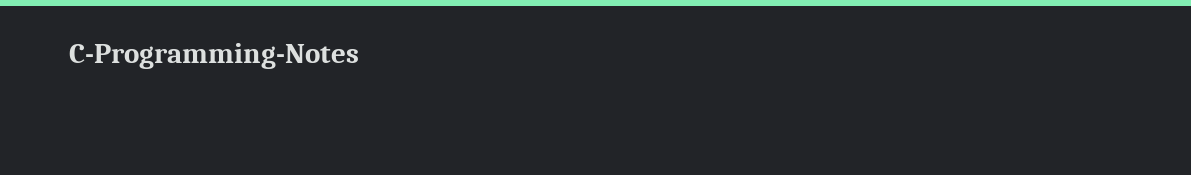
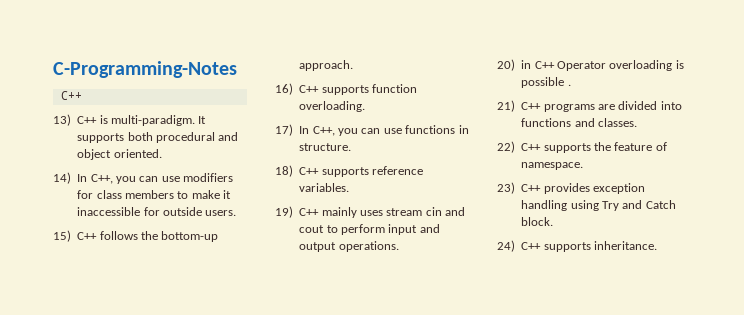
(359, 56) none -> [60,91,82,100] [53,114,207,126] [77,132,239,143] [77,149,162,160] [53,172,234,184] [77,190,232,199] [77,207,237,216] [53,230,219,242] [299,60,354,71] [275,83,417,95] [299,101,366,112] [275,124,469,136] [299,143,352,151] [275,165,423,177] [299,183,350,192] [275,206,466,218] [299,224,440,235] [299,241,399,252] [497,59,684,71] [521,77,571,88] [497,100,682,112] [521,118,637,127] [497,141,667,153] [521,162,584,170] [497,182,645,194] [521,200,676,211] [521,217,554,226] [497,240,657,252] // C++ // 13) C++ is multi-paradigm. It supports both procedural and object oriented. // 14) In C++, you can use modifiers for class members to make it inaccessible for outside users. // 15) C++ follows the bottom-up approach. // 16) C++ supports function overloading. // 17) In C++, you can use functions in structure. // 18) C++ supports reference variables. // 19) C++ mainly uses stream cin and cout to perform input and output operations. // 20) in C++ Operator overloading is possible . // 21) C++ programs are divided into functions and classes. // 22) C++ supports the feature of namespace. // 23) C++ provides exception handling using Try and Catch block. // 24) C++ supports inheritance.

